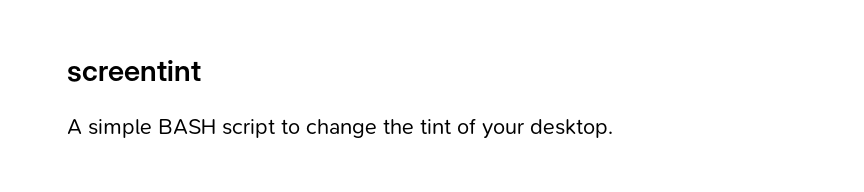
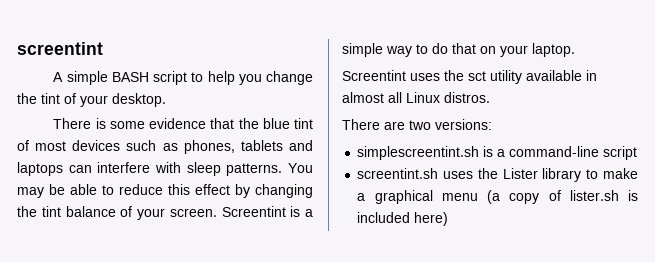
(300, 126) none -> [207,71,262,85] help you
(613, 128) none -> [53,118,313,129] [17,140,313,154] [17,162,313,176] [17,184,313,198] [17,206,313,220] [342,43,575,57] [342,70,597,84] [342,92,490,103] [342,119,492,130] [357,146,638,160] [357,168,638,182] [357,190,638,204] [357,212,449,226] // There is some evidence that the blue tint of most devices such as phones, tablets and laptops can interfere with sleep patterns. You may be able to reduce this effect by changing the tint balance of your screen. Screentint is a simple way to do that on your laptop. // Screentint uses the sct utility available in almost all Linux distros. // There are two versions: // simplescreentint.sh is a command-line script // screentint.sh uses the Lister library to make a graphical menu (a copy of lister.sh is included here)

